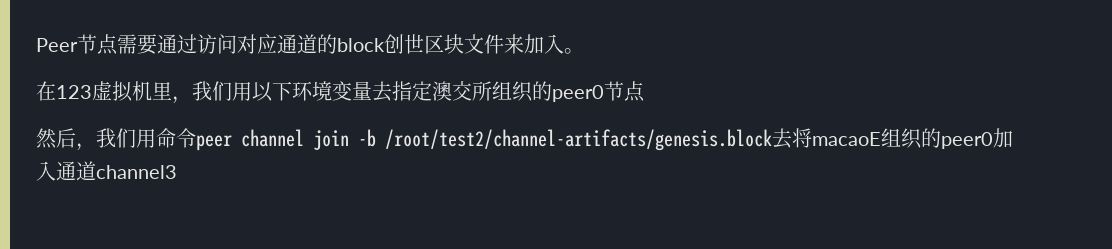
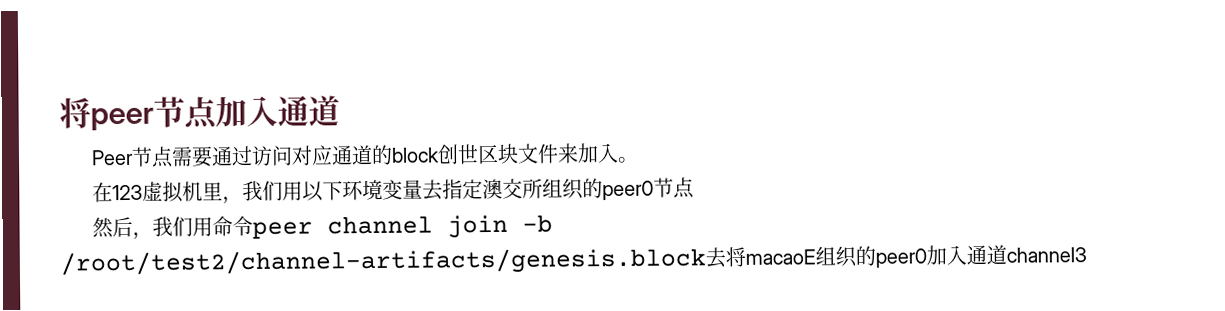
(36, 45) none -> [59,95,340,132] 将peer节点加入通道 //

